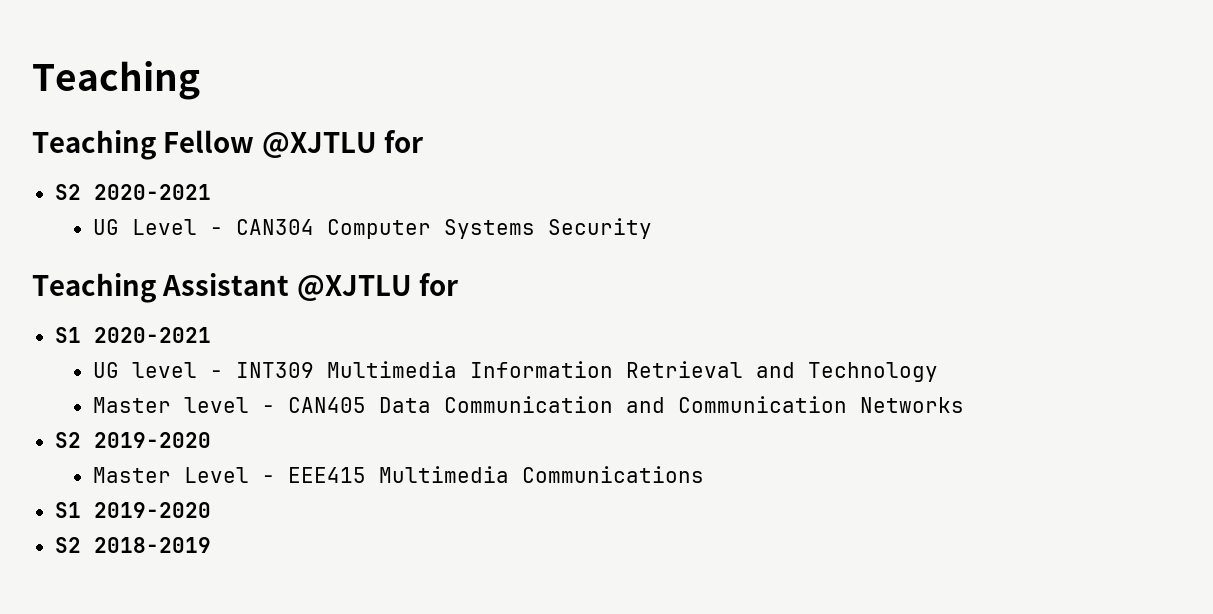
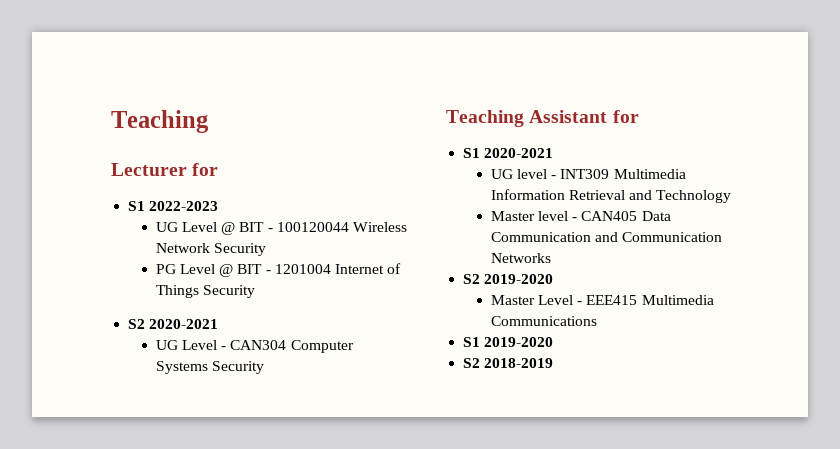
[32,130,425,160] Teaching Fellow @XJTLU for -> [111,163,219,176] [128,201,219,211] [155,222,407,235] [155,243,267,256] [155,263,402,277] [155,285,256,298] Lecturer for // S1 2022-2023 // UG Level @ BIT - 100120044 Wireless Network Security // PG Level @ BIT - 1201004 Internet of Things Security
[296,275,412,301] @XJTLU -> (608, 116) none

